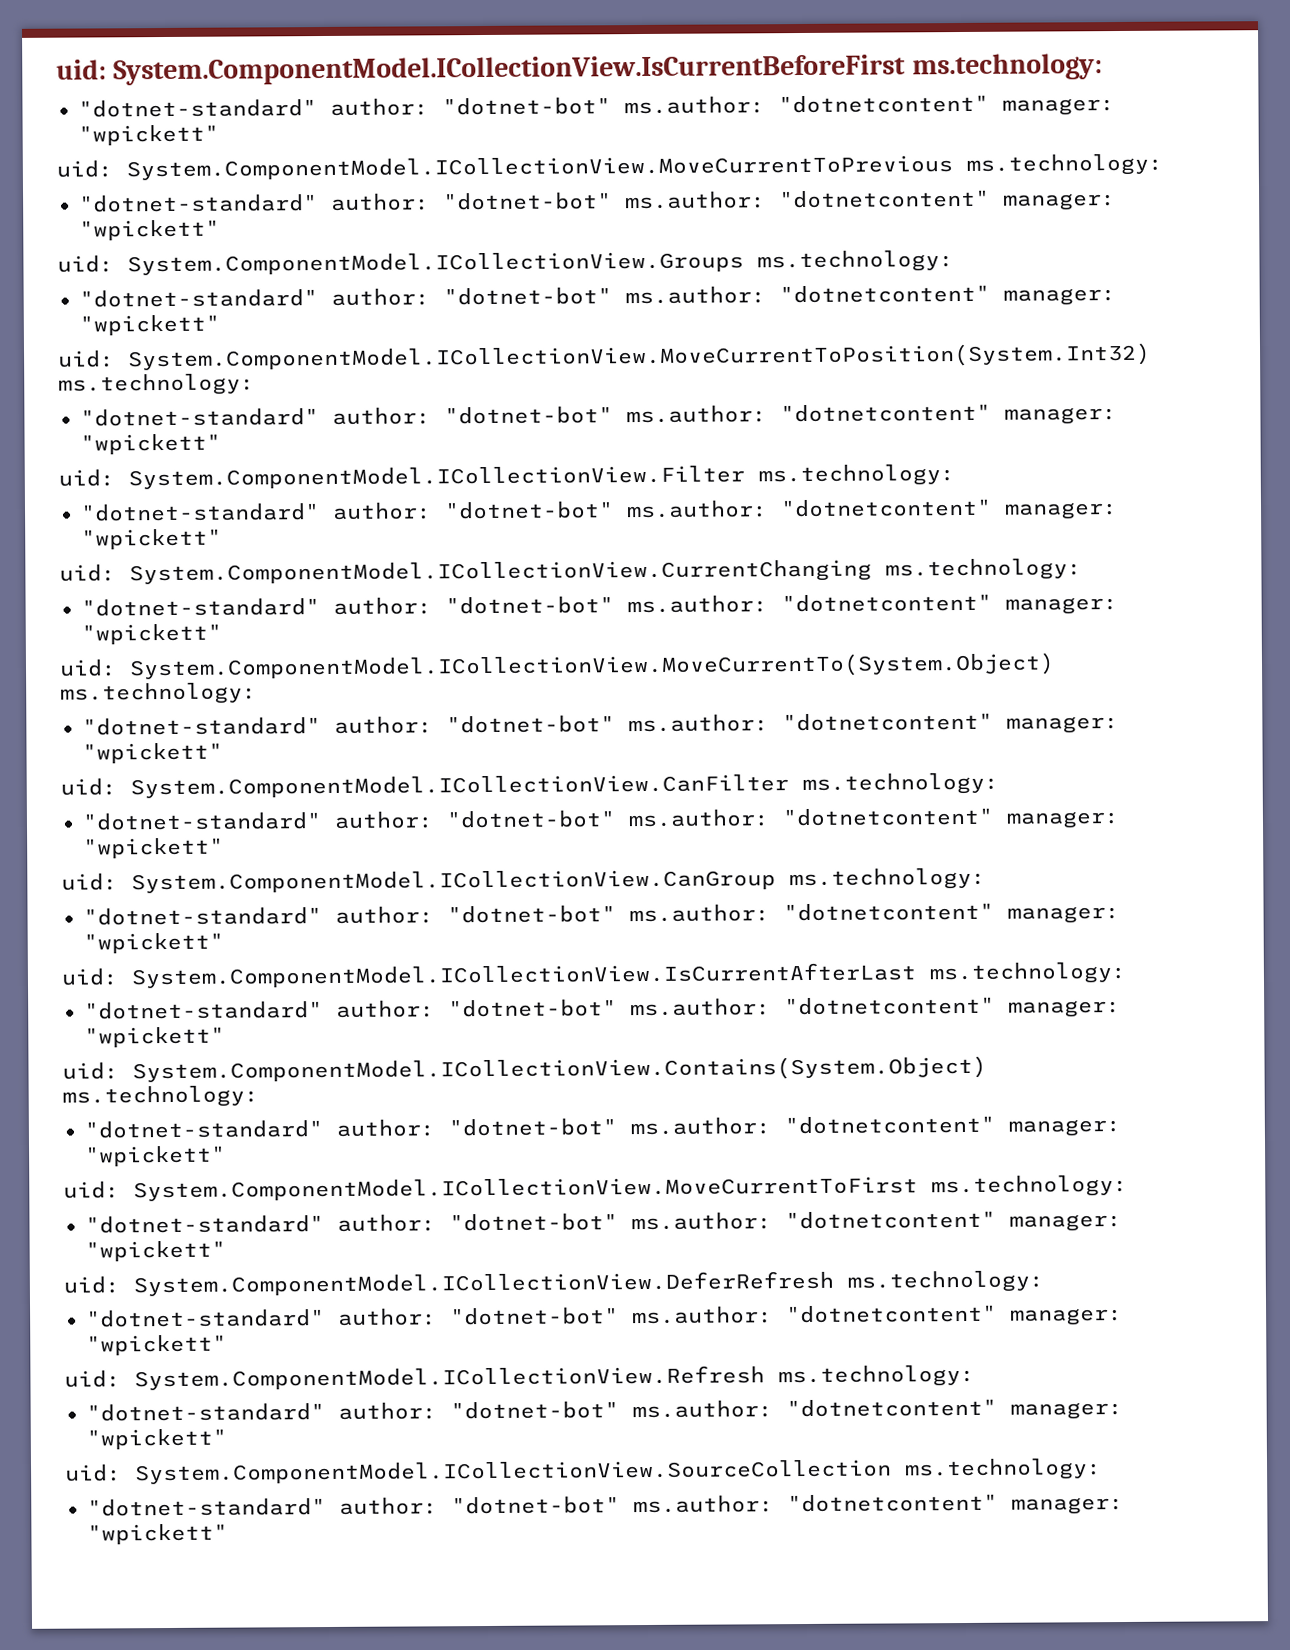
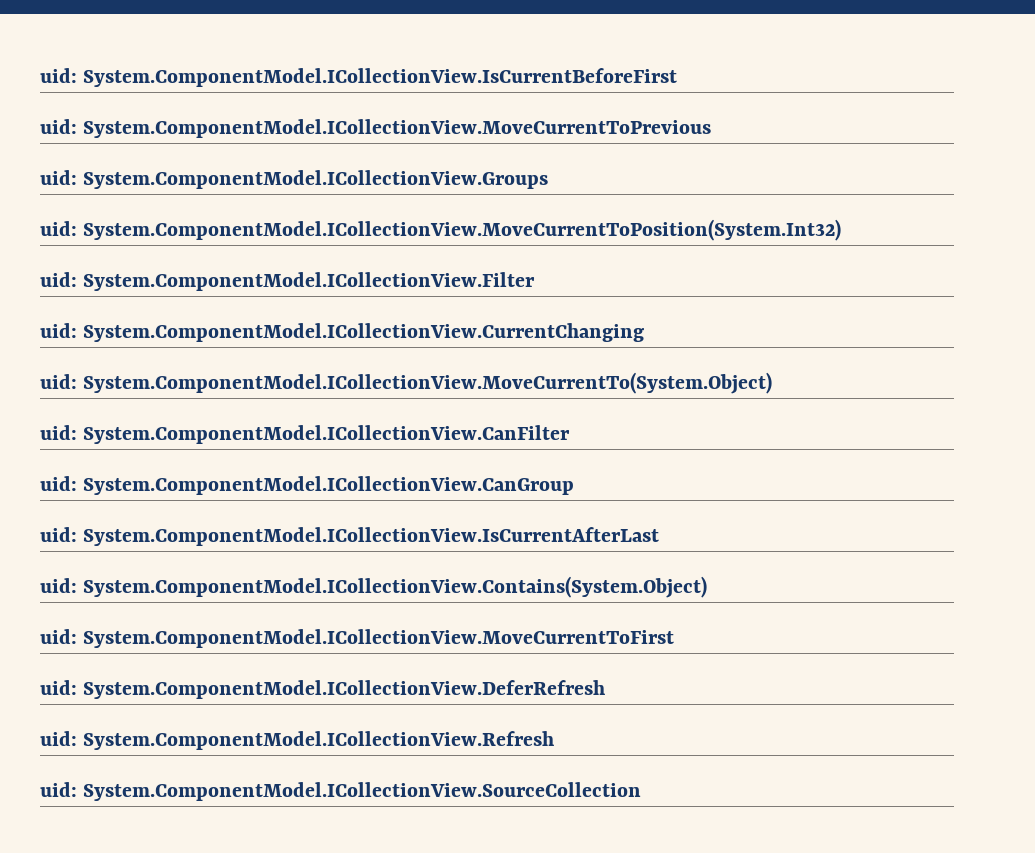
[911,53,1103,81] [78,94,1115,118] [78,124,219,146] [56,153,1163,181] [79,189,1116,213] [79,219,220,241] [57,250,954,276] [79,284,1116,308] [79,314,220,336] [58,342,1151,372] [58,373,255,396] [80,403,1117,427] [80,433,221,455] [58,464,955,490] [80,498,1118,522] [81,528,222,550] [59,558,1082,586] [81,593,1118,617] [81,623,222,645] [59,652,1055,681] [60,682,257,705] [82,712,1119,736] [82,742,223,764] [60,772,999,799] [82,807,1120,831] [83,837,224,859] [61,867,986,894] [83,902,1120,926] [83,932,224,954] [61,961,1127,989] [84,996,1121,1020] [84,1026,225,1048] [62,1055,987,1084] [62,1085,259,1108] [84,1115,1121,1139] [85,1145,226,1167] [63,1174,1128,1202] [85,1210,1122,1234] [85,1240,226,1262] [63,1270,1044,1297] [86,1304,1123,1328] [86,1334,227,1356] [64,1364,975,1391] [86,1398,1123,1422] [86,1428,227,1450] [65,1458,1102,1485] [87,1493,1124,1517] [87,1523,228,1545] ms.technology: // "dotnet-standard" author: "dotnet-bot" ms.author: "dotnetcontent" manager: "wpickett" // uid: System.ComponentModel.ICollectionView.MoveCurrentToPrevious ms.technology: // "dotnet-standard" author: "dotnet-bot" ms.author: "dotnetcontent" manager: "wpickett" // uid: System.ComponentModel.ICollectionView.Groups ms.technology: // "dotnet-standard" author: "dotnet-bot" ms.author: "dotnetcontent" manager: "wpickett" // uid: System.ComponentModel.ICollectionView.MoveCurrentToPosition(System.Int32) ms.technology: // "dotnet-standard" author: "dotnet-bot" ms.author: "dotnetcontent" manager: "wpickett" // uid: System.ComponentModel.ICollectionView.Filter ms.technology: // "dotnet-standard" author: "dotnet-bot" ms.author: "dotnetcontent" manager: "wpickett" // uid: System.ComponentModel.ICollectionView.CurrentChanging ms.technology: // "dotnet-standard" author: "dotnet-bot" ms.author: "dotnetcontent" manager: "wpickett" // uid: System.ComponentModel.ICollectionView.MoveCurrentTo(System.Object) ms.technology: // "dotnet-standard" author: "dotnet-bot" ms.author: "dotnetcontent" manager: "wpickett" // uid: System.ComponentModel.ICollectionView.CanFilter ms.technology: // "dotnet-standard" author: "dotnet-bot" ms.author: "dotnetcontent" manager: "wpickett" // uid: System.ComponentModel.ICollectionView.CanGroup ms.technology: // "dotnet-standard" author: "dotnet-bot" ms.author: "dotnetcontent" manager: "wpickett" // uid: System.ComponentModel.ICollectionView.IsCurrentAfterLast ms.technology: // "dotnet-standard" author: "dotnet-bot" ms.author: "dotnetcontent" manager: "wpickett" // uid: System.ComponentModel.ICollectionView.Contains(System.Object) ms.technology: // "dotnet-standard" author: "dotnet-bot" ms.author: "dotnetcontent" manager: "wpickett" // uid: System.ComponentModel.ICollectionView.MoveCurrentToFirst ms.technology: // "dotnet-standard" author: "dotnet-bot" ms.author: "dotnetcontent" manager: "wpickett" // uid: System.ComponentModel.ICollectionView.DeferRefresh ms.technology: // "dotnet-standard" author: "dotnet-bot" ms.author: "dotnetcontent" manager: "wpickett" // uid: System.ComponentModel.ICollectionView.Refresh ms.technology: // "dotnet-standard" author: "dotnet-bot" ms.author: "dotnetcontent" manager: "wpickett" // uid: System.ComponentModel.ICollectionView.SourceCollection ms.technology: // "dotnet-standard" author: "dotnet-bot" ms.author: "dotnetcontent" manager: "wpickett" -> [40,119,712,138] [40,170,549,189] [40,219,842,241] [40,272,536,291] [40,323,645,342] [40,372,773,394] [40,425,571,444] [40,476,575,495] [40,527,660,546] [40,576,708,598] [40,629,675,648] [40,680,606,699] [40,731,555,750] [40,782,642,801] // uid: System.ComponentModel.ICollectionView.MoveCurrentToPrevious // uid: System.ComponentModel.ICollectionView.Groups // uid: System.ComponentModel.ICollectionView.MoveCurrentToPosition(System.Int32) // uid: System.ComponentModel.ICollectionView.Filter // uid: System.ComponentModel.ICollectionView.CurrentChanging // uid: System.ComponentModel.ICollectionView.MoveCurrentTo(System.Object) // uid: System.ComponentModel.ICollectionView.CanFilter // uid: System.ComponentModel.ICollectionView.CanGroup // uid: System.ComponentModel.ICollectionView.IsCurrentAfterLast // uid: System.ComponentModel.ICollectionView.Contains(System.Object) // uid: System.ComponentModel.ICollectionView.MoveCurrentToFirst // uid: System.ComponentModel.ICollectionView.DeferRefresh // uid: System.ComponentModel.ICollectionView.Refresh // uid: System.ComponentModel.ICollectionView.SourceCollection

